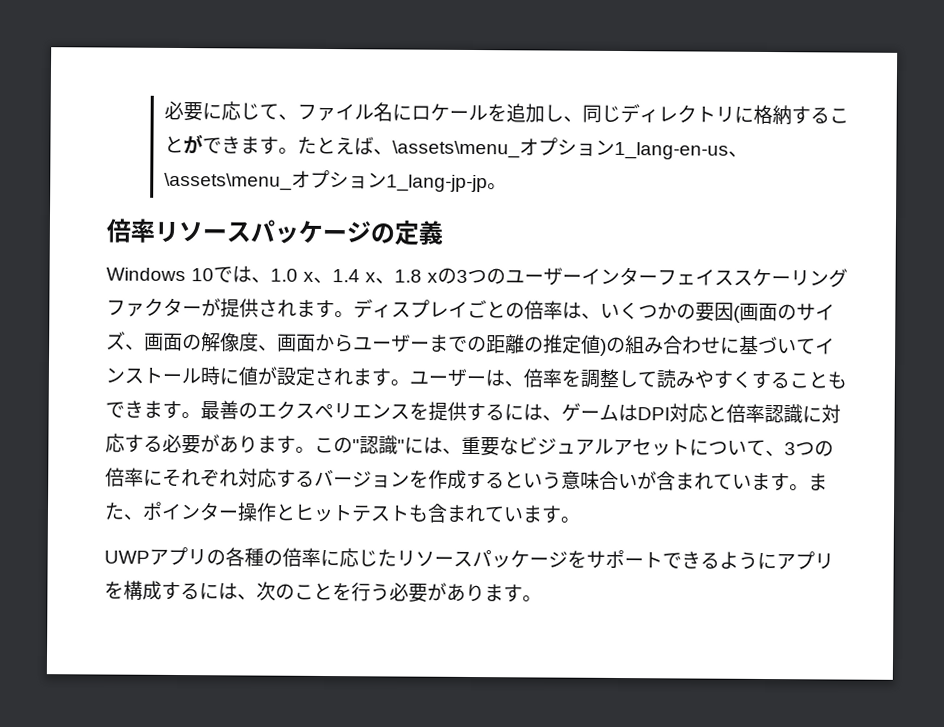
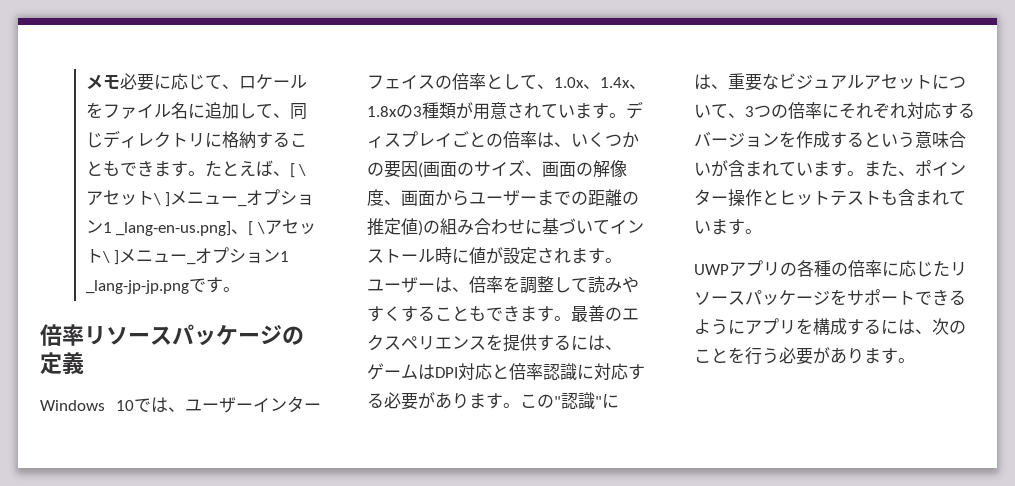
(163, 110) none -> [85,74,120,89] メモ
(298, 116) none -> [238,74,307,90] [85,102,103,118] ロケールを
[410,103,564,123] ロケールを追加し -> [204,102,273,119] 追加して
[182,134,203,155] が -> [102,160,120,176] も
[391,137,748,160] [163,169,488,193] \assets\menu_オプション1_lang-en-us、\assets\menu_オプション1_lang-jp-jp -> [289,163,307,178] [85,190,239,207] [238,189,315,207] [85,219,316,236] [85,249,188,265] [187,247,290,265] [85,277,223,294] [ \アセット\ ]メニュー_オプション1 _lang-en-us.png]、[ \アセット\ ]メニュー_オプション1 _lang-jp-jp.pngです
[270,267,506,285] 1.0 x、1.4 x、1.8 xの3つの -> (186, 409) none
[733,268,848,288] [106,297,297,318] スケーリングファクターが提供され -> [435,73,646,90] [367,102,575,120] の倍率として、1.0x、1.4x、1.8xの3種類が用意されてい

